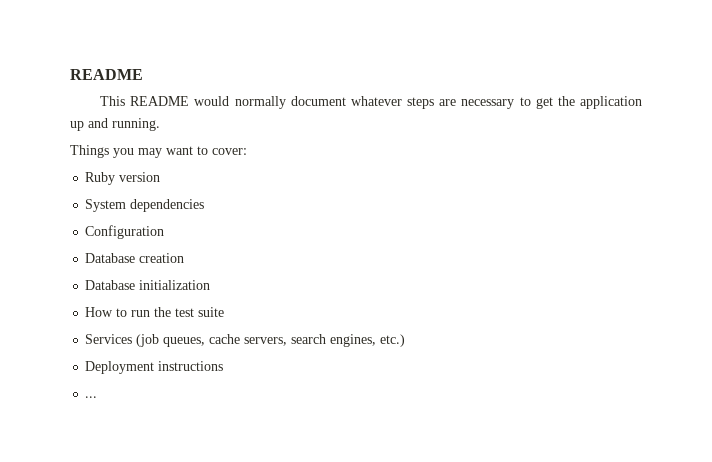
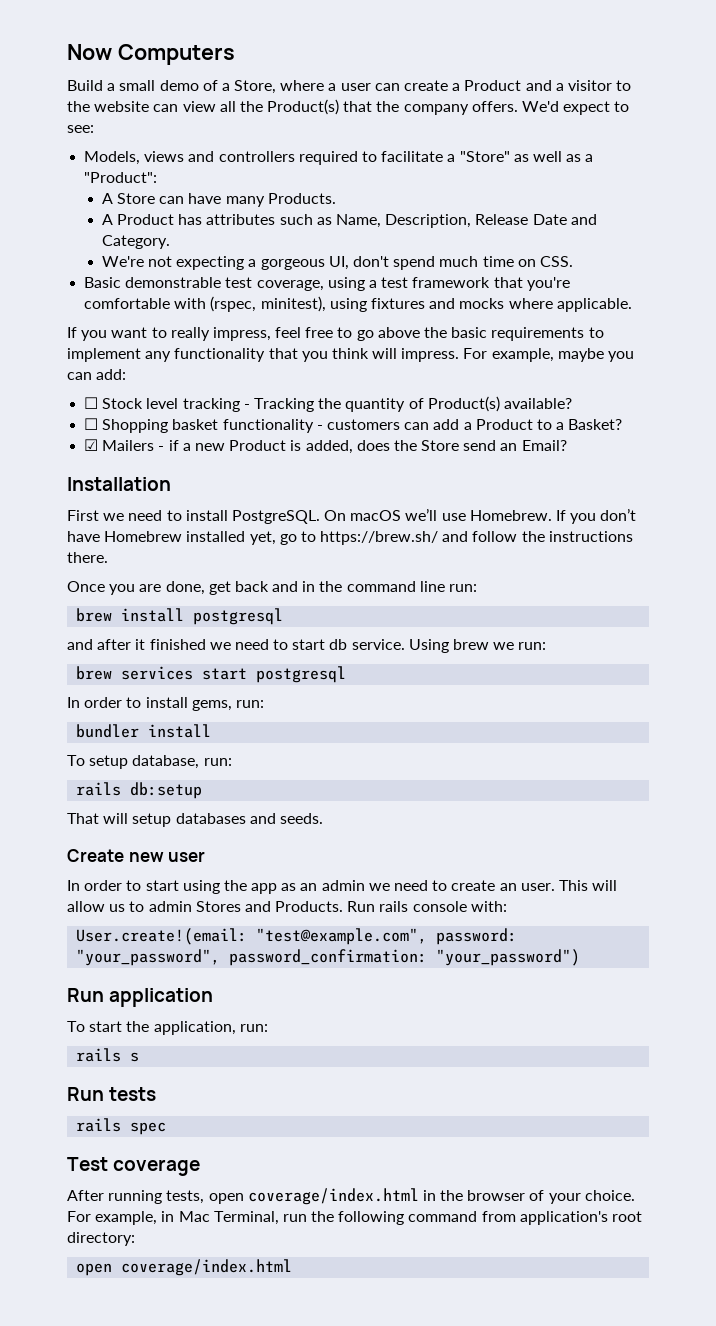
[70,69,143,80] [100,96,642,109] [70,118,160,131] [70,145,247,158] [85,172,161,185] [85,199,205,212] [85,225,165,239] [85,253,185,263] [85,280,211,290] [85,307,225,317] [85,334,406,347] [85,361,224,374] [85,396,98,398] README // This README would normally document whatever steps are necessary to get the application up and running. // Things you may want to cover: // Ruby version // System dependencies // Configuration // Database creation // Database initialization // How to run the test suite // Services (job queues, cache servers, search engines, etc.) // Deployment instructions // ... -> [67,44,235,65] [67,80,632,94] [67,99,630,115] [67,125,94,133] [84,151,594,165] [84,172,158,183] [101,193,336,207] [101,214,597,228] [101,235,170,249] [101,256,573,270] [84,277,570,291] [84,296,632,312] [67,327,604,341] [67,348,635,362] [67,369,127,380] [84,396,572,412] [84,418,623,433] [84,439,567,454] [67,477,171,491] [67,508,637,524] [67,531,633,545] [67,552,108,563] [67,581,478,595] [76,608,284,625] [67,639,547,653] [76,666,347,683] [67,697,264,711] [76,724,212,738] [67,755,232,769] [76,782,203,799] [67,813,323,827] [67,849,206,862] [67,880,618,894] [67,901,507,912] [76,928,518,945] [76,949,581,966] [67,988,214,1007] [67,1021,268,1035] [76,1048,140,1062] [67,1087,157,1101] [76,1118,167,1135] [67,1157,201,1176] [67,1188,635,1205] [67,1211,643,1225] [67,1232,135,1246] [76,1259,293,1276] Now Computers // Build a small demo of a Store, where a user can create a Product and a visitor to the website can view all the Product(s) that the company offers. We'd expect to see: // Models, views and controllers required to facilitate a "Store" as well as a "Product": // A Store can have many Products. // A Product has attributes such as Name, Description, Release Date and Category. // We're not expecting a gorgeous UI, don't spend much time on CSS. // Basic demonstrable test coverage, using a test framework that you're comfortable with (rspec, minitest), using fixtures and mocks where applicable. // If you want to really impress, feel free to go above the basic requirements to implement any functionality that you think will impress. For example, maybe you can add: // ☐ Stock level tracking - Tracking the quantity of Product(s) available? // ☐ Shopping basket functionality - customers can add a Product to a Basket? // ☑ Mailers - if a new Product is added, does the Store send an Email? // Installation // First we need to install PostgreSQL. On macOS we’ll use Homebrew. If you don’t have Homebrew installed yet, go to https://brew.sh/ and follow the instructions there. // Once you are done, get back and in the command line run: // brew install postgresql // and after it finished we need to start db service. Using brew we run: // brew services start postgresql // In order to install gems, run: // bundler install // To setup database, run: // rails db:setup // That will setup databases and seeds. // Create new user // In order to start using the app as an admin we need to create an user. This will allow us to admin Stores and Products. Run rails console with: // User.create!(email: "test@example.com", password: "your_password", password_confirmation: "your_password") // Run application // To start the application, run: // rails s // Run tests // rails spec // Test coverage // After running tests, open coverage/index.html in the browser of your choice. For example, in Mac Terminal, run the following command from application's root directory: // open coverage/index.html

